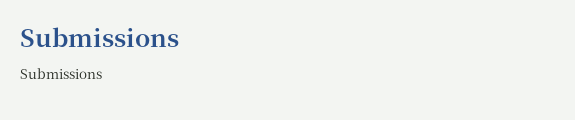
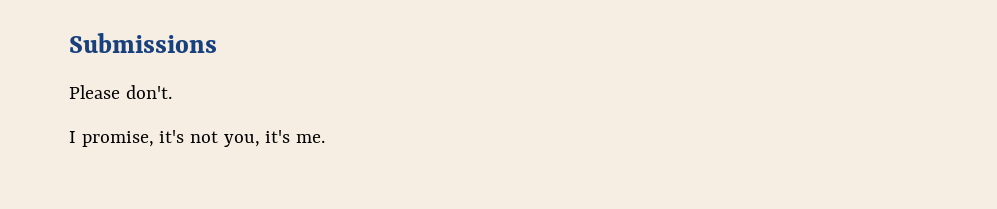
[20,68,102,79] Submissions -> [69,85,172,99] [69,130,326,147] Please don't. // I promise, it's not you, it's me.

